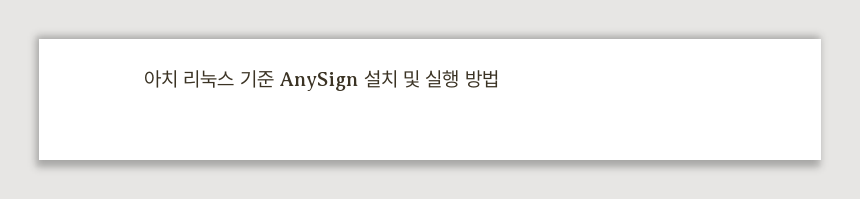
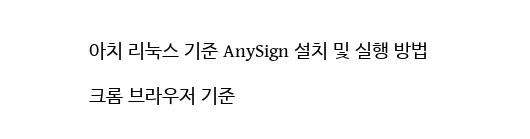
(499, 79) none -> [89,87,235,105] // 크롬 브라우저 기준

